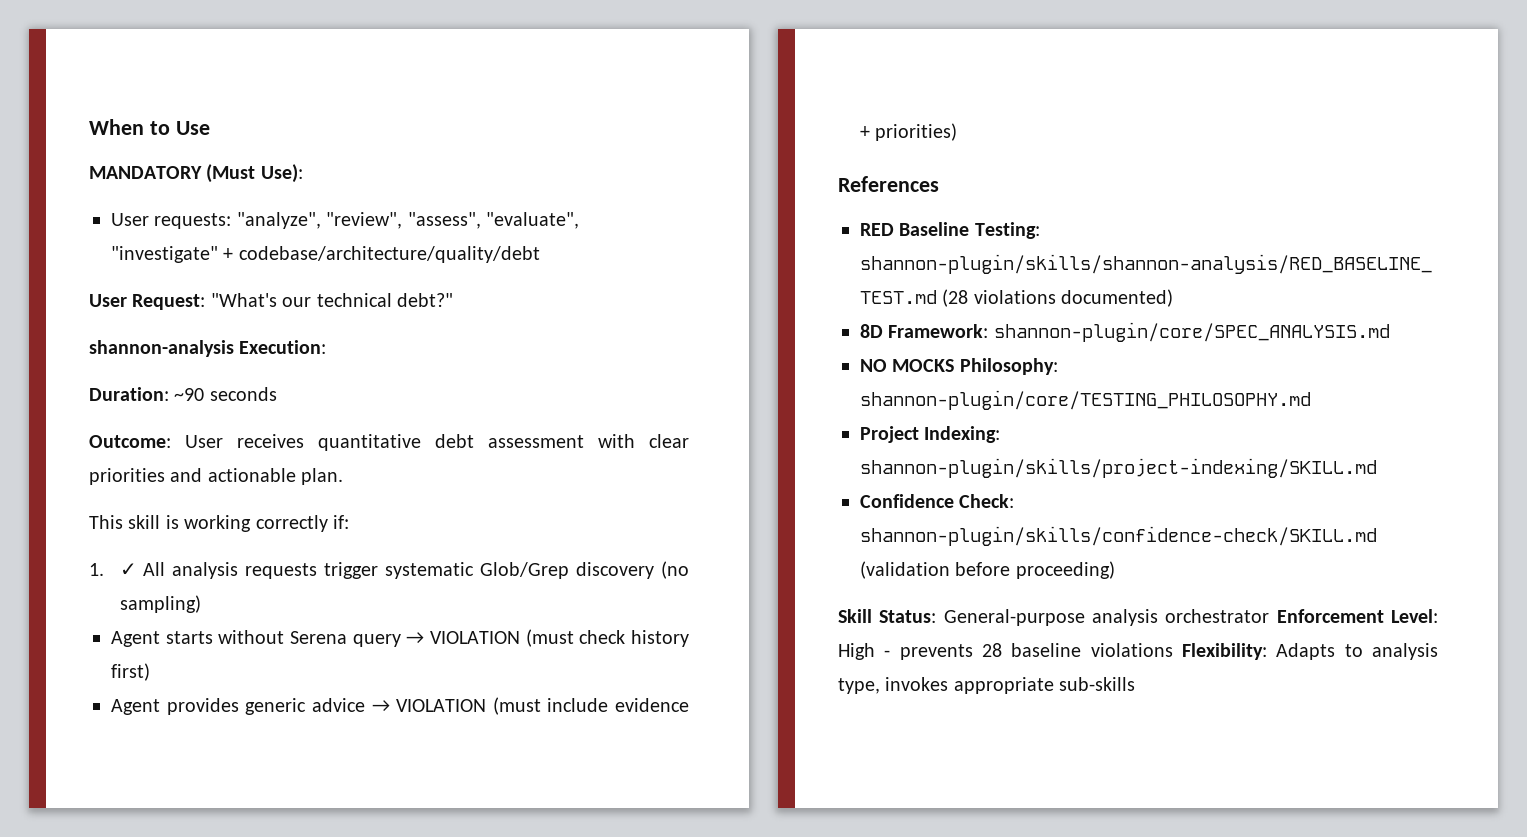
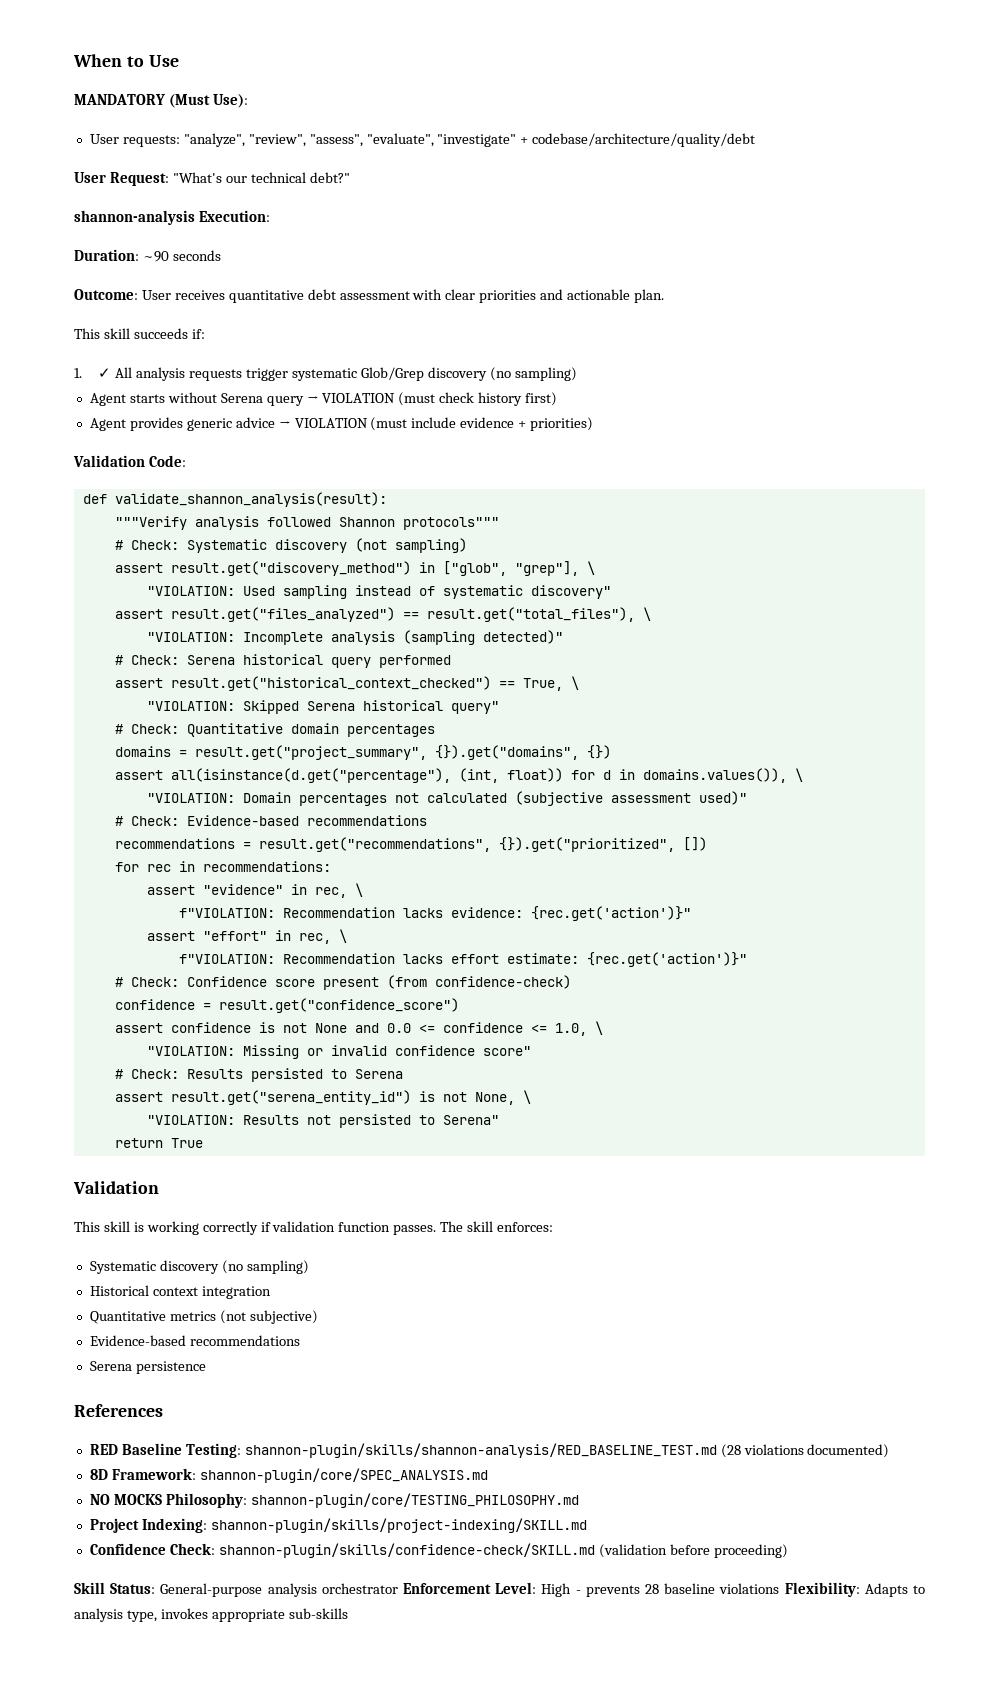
[165,515,328,532] is working correctly -> [133,328,188,339] succeeds
(958, 132) none -> [73,455,186,467] [82,492,387,507] [114,516,499,530] [114,538,467,553] [114,561,595,576] [146,585,611,599] [114,607,651,622] [146,630,563,645] [114,654,451,668] [114,676,579,691] [146,700,499,714] [114,723,435,737] [114,745,611,760] [114,768,803,783] [146,791,747,806] [114,815,427,826] [114,837,707,852] [114,861,331,872] [146,883,363,898] [178,906,691,921] [146,929,347,944] [178,952,747,967] [114,975,571,990] [114,998,459,1013] [114,1021,603,1036] [146,1045,531,1059] [114,1068,403,1082] [114,1090,531,1105] [146,1114,499,1128] [114,1138,203,1148] [73,1181,159,1194] [74,1221,554,1235] [89,1260,309,1274] [89,1285,271,1299] [89,1310,318,1324] [89,1335,300,1346] [89,1361,206,1374] // Validation Code: // def validate_shannon_analysis(result): // """Verify analysis followed Shannon protocols""" // # Check: Systematic discovery (not sampling) // assert result.get("discovery_method") in ["glob", "grep"], \ // "VIOLATION: Used sampling instead of systematic discovery" // assert result.get("files_analyzed") == result.get("total_files"), \ // "VIOLATION: Incomplete analysis (sampling detected)" // # Check: Serena historical query performed // assert result.get("historical_context_checked") == True, \ // "VIOLATION: Skipped Serena historical query" // # Check: Quantitative domain percentages // domains = result.get("project_summary", {}).get("domains", {}) // assert all(isinstance(d.get("percentage"), (int, float)) for d in domains.values()), \ // "VIOLATION: Domain percentages not calculated (subjective assessment used)" // # Check: Evidence-based recommendations // recommendations = result.get("recommendations", {}).get("prioritized", []) // for rec in recommendations: // assert "evidence" in rec, \ // f"VIOLATION: Recommendation lacks evidence: {rec.get('action')}" // assert "effort" in rec, \ // f"VIOLATION: Recommendation lacks effort estimate: {rec.get('action')}" // # Check: Confidence score present (from confidence-check) // confidence = result.get("confidence_score") // assert confidence is not None and 0.0 <= confidence <= 1.0, \ // "VIOLATION: Missing or invalid confidence score" // # Check: Results persisted to Serena // assert result.get("serena_entity_id") is not None, \ // "VIOLATION: Results not persisted to Serena" // return True // Validation // This skill is working correctly if validation function passes. The skill enforces: // Systematic discovery (no sampling) // Historical context integration // Quantitative metrics (not subjective) // Evidence-based recommendations // Serena persistence

